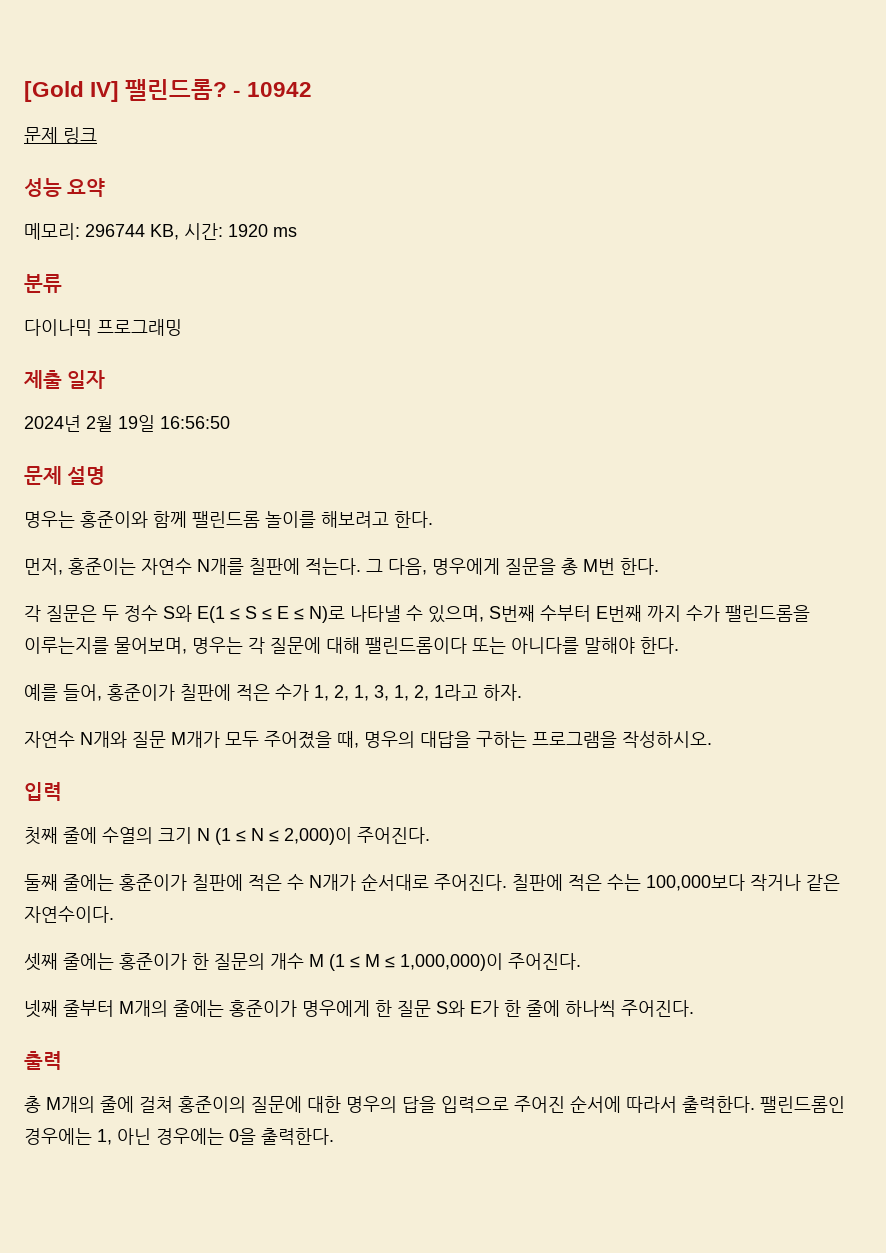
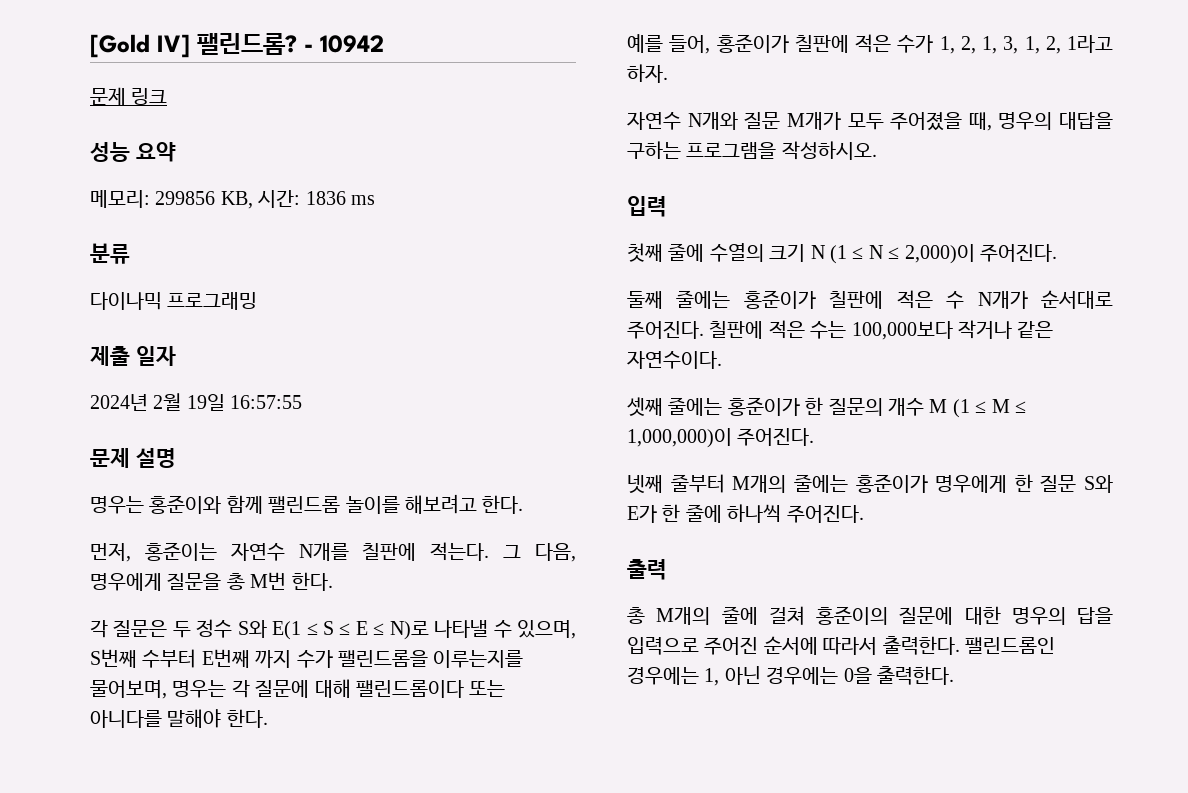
[85,224,145,237] 296744 -> [155,191,216,205] 299856
[228,224,268,237] 1920 -> [305,191,346,205] 1836
[160,416,230,429] 16:56:50 -> [230,395,303,409] 16:57:55

